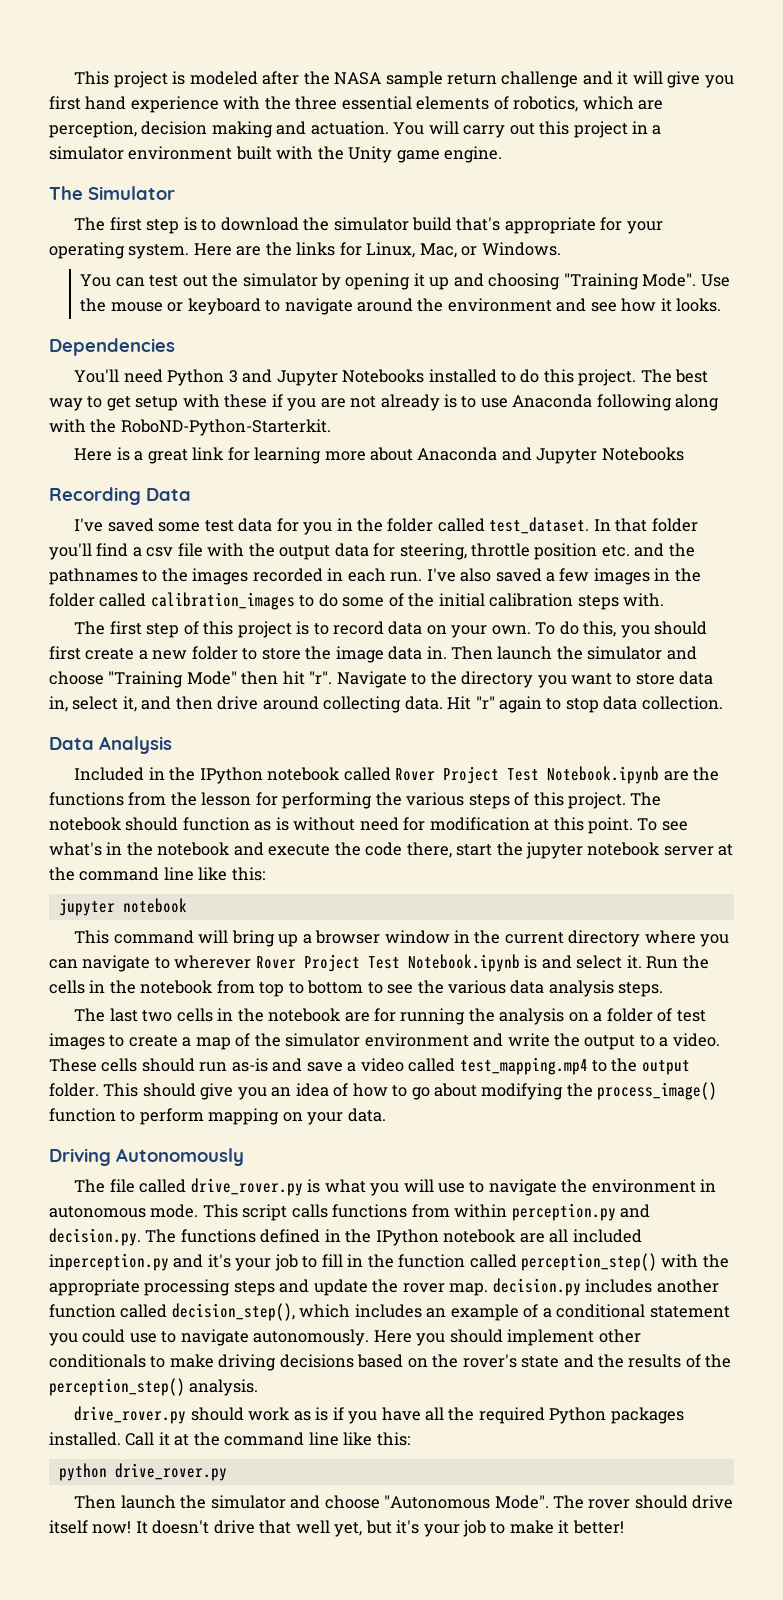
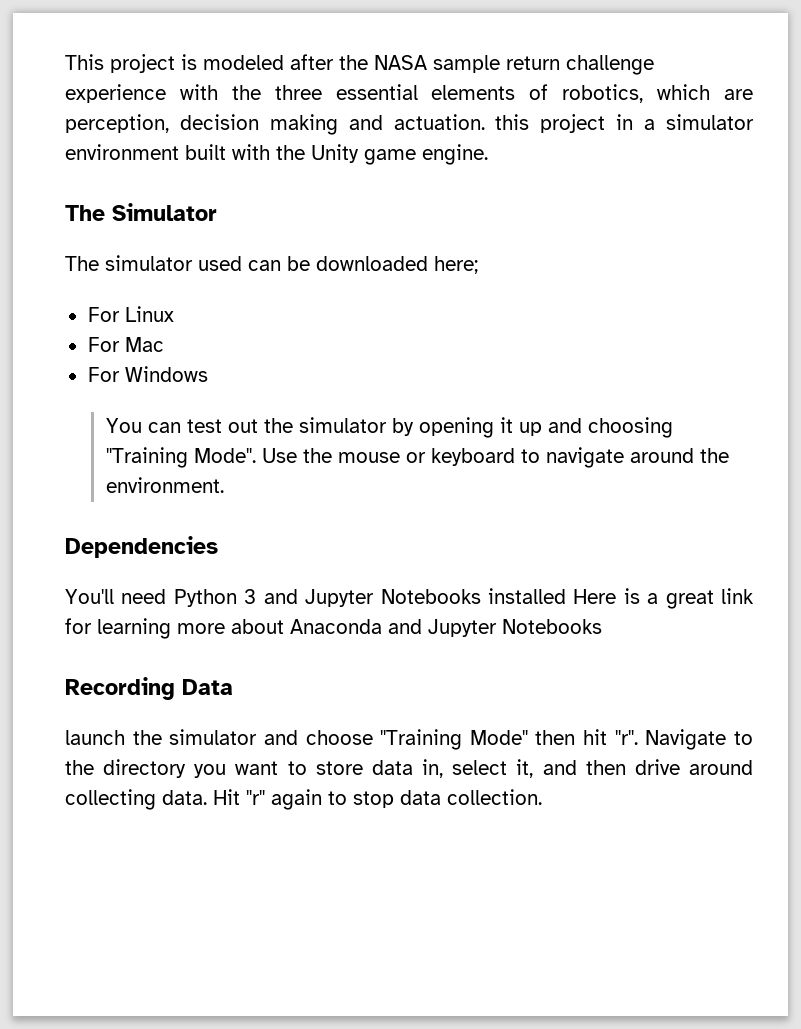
[582,71,734,88] [49,96,127,110] and it will give you first hand -> (654, 65) none
[393,121,535,138] You will carry out -> (485, 122) none
[109,217,663,234] [49,242,561,259] first step is to download the simulator build that's appropriate for your operating system. Here are the links for Linux, Mac, or Windows. -> [105,255,478,274] [87,306,174,322] [87,337,164,352] [87,366,208,382] simulator used can be downloaded here; // For Linux // For Mac // For Windows
[447,298,722,312] environment and see how it looks. -> [105,477,224,493] environment.
[500,369,709,386] [49,394,720,411] [49,419,331,436] to do this project. The best way to get setup with these if you are not already is to use Anaconda following along with the RoboND-Python-Starterkit. // -> (566, 596) none
[74,517,698,535] [49,543,695,560] [49,568,701,585] [49,592,665,610] [74,621,708,638] [49,646,494,663] I've saved some test data for you in the folder called test_dataset. In that folder you'll find a csv file with the output data for steering, throttle position etc. and the pathnames to the images recorded in each run. I've also saved a few images in the folder called calibration_images to do some of the initial calibration steps with. // The first step of this project is to record data on your own. To do this, you should first create a new folder to store the image data in. Then -> (233, 687) none
[49,736,172,754] [74,766,719,784] [49,792,662,809] [49,817,688,834] [49,842,734,859] [49,867,265,881] [58,898,187,916] [74,930,730,947] [49,954,709,972] [49,980,664,997] [74,1008,706,1025] [49,1033,720,1050] [49,1057,690,1075] [49,1082,718,1100] [49,1108,386,1125] [49,1148,244,1166] [74,1178,717,1196] [49,1203,651,1221] [49,1228,642,1246] [49,1253,729,1271] [49,1278,719,1296] [49,1303,730,1321] [49,1329,641,1346] [49,1354,732,1371] [49,1378,259,1396] [74,1406,684,1424] [49,1432,410,1446] [58,1463,227,1481] [74,1495,734,1509] [49,1520,624,1537] // Data Analysis // Included in the IPython notebook called Rover Project Test Notebook.ipynb are the functions from the lesson for performing the various steps of this project. The notebook should function as is without need for modification at this point. To see what's in the notebook and execute the code there, start the jupyter notebook server at the command line like this: // jupyter notebook // This command will bring up a browser window in the current directory where you can navigate to wherever Rover Project Test Notebook.ipynb is and select it. Run the cells in the notebook from top to bottom to see the various data analysis steps. // The last two cells in the notebook are for running the analysis on a folder of test images to create a map of the simulator environment and write the output to a video. These cells should run as-is and save a video called test_mapping.mp4 to the output folder. This should give you an idea of how to go about modifying the process_image() function to perform mapping on your data. // Driving Autonomously // The file called drive_rover.py is what you will use to navigate the environment in autonomous mode. This script calls functions from within perception.py and decision.py. The functions defined in the IPython notebook are all included inperception.py and it's your job to fill in the function called perception_step() with the appropriate processing steps and update the rover map. decision.py includes another function called decision_step(), which includes an example of a conditional statement you could use to navigate autonomously. Here you should implement other conditionals to make driving decisions based on the rover's state and the results of the perception_step() analysis. // drive_rover.py should work as is if you have all the required Python packages installed. Call it at the command line like this: // python drive_rover.py // Then launch the simulator and choose "Autonomous Mode". The rover should drive itself now! It doesn't drive that well yet, but it's your job to make it better! -> (542, 797) none

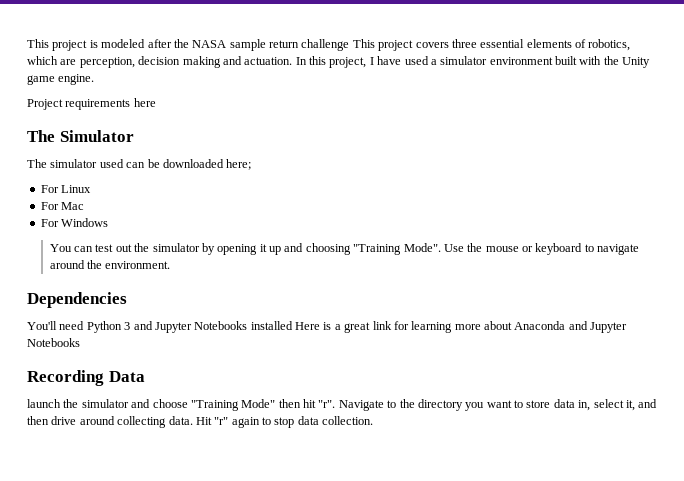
[65,84,261,103] experience with the -> [352,39,449,51] This project covers
[495,114,634,133] this project in -> [295,56,429,68] In this project, I have used
(488, 154) none -> [27,98,156,110] // Project requirements here

